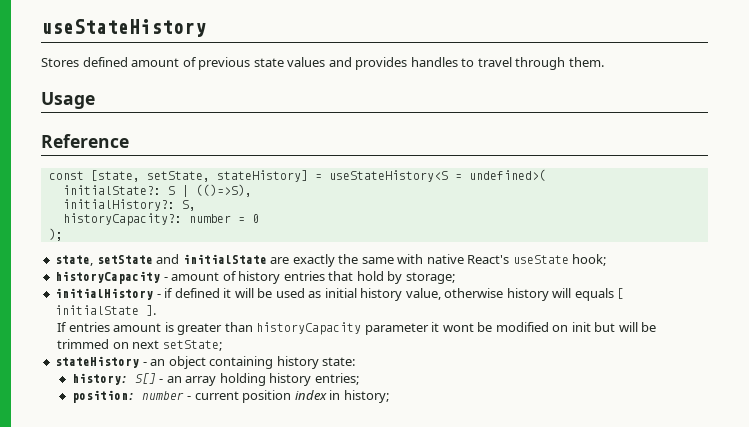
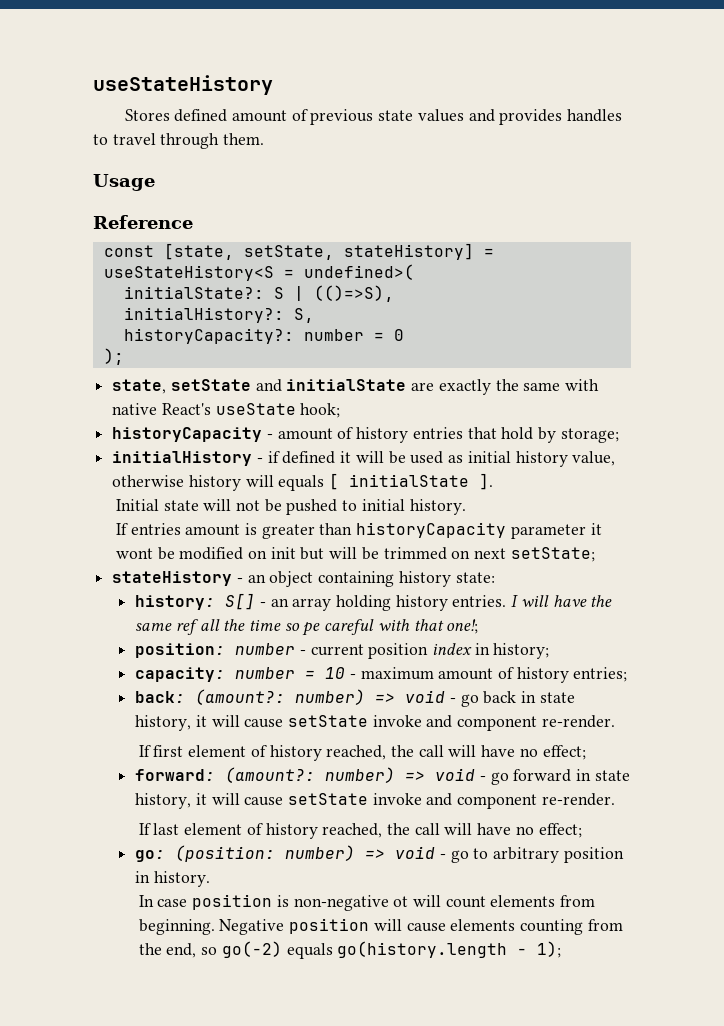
(157, 310) none -> [115,499,466,515] // Initial state will not be pushed to initial history.
[314,373,359,385] entries; -> [452,595,613,607] [135,619,479,636] entries. I will have the same ref all the time so pe careful with that one!;
(389, 396) none -> [135,667,628,683] [135,689,575,707] [135,715,615,731] [138,745,586,761] [135,767,630,785] [135,793,615,809] [138,823,582,839] [135,845,624,863] [135,871,210,887] [138,894,596,911] [138,918,623,935] [138,941,562,959] // capacity: number = 10 - maximum amount of history entries; // back: (amount?: number) => void - go back in state history, it will cause setState invoke and component re-render. // If first element of history reached, the call will have no effect; // forward: (amount?: number) => void - go forward in state history, it will cause setState invoke and component re-render. // If last element of history reached, the call will have no effect; // go: (position: number) => void - go to arbitrary position in history. // In case position is non-negative ot will count elements from beginning. Negative position will cause elements counting from the end, so go(-2) equals go(history.length - 1);

